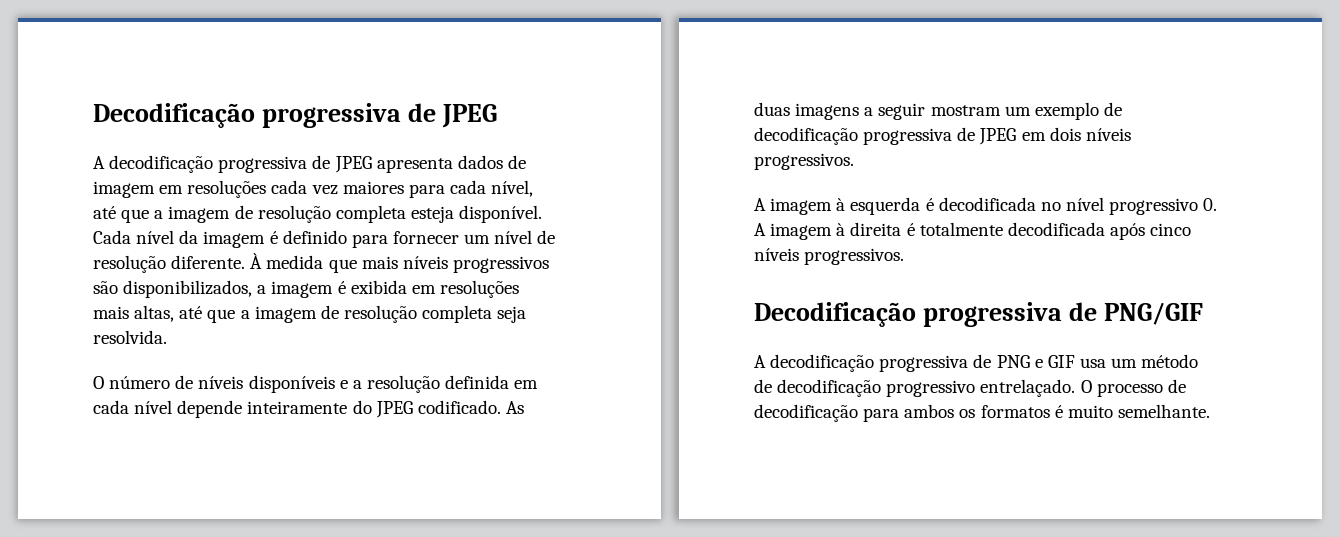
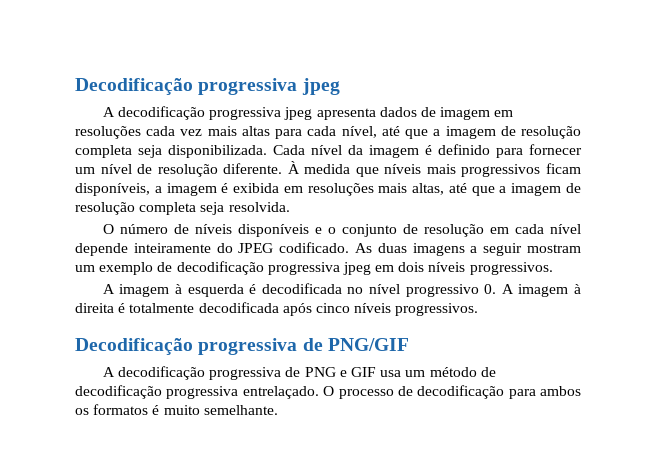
[93,103,497,128] [93,155,372,173] Decodificação progressiva de JPEG // A decodificação progressiva de JPEG -> [75,78,340,95] [102,106,313,120] Decodificação progressiva jpeg // A decodificação progressiva jpeg
[342,181,404,194] maiores -> [207,126,270,136] mais altas
[410,205,543,223] esteja disponível. -> [138,145,267,158] seja disponibilizada.
[361,256,549,273] [93,280,253,298] mais níveis progressivos são disponibilizados, -> [384,163,581,177] [75,183,150,196] níveis mais progressivos ficam disponíveis,
[352,375,510,393] a resolução definida -> [327,224,484,237] o conjunto de resolução
[957,127,1017,145] de JPEG -> [342,262,371,275] jpeg
[886,380,976,397] progressivo -> [166,386,239,399] progressiva

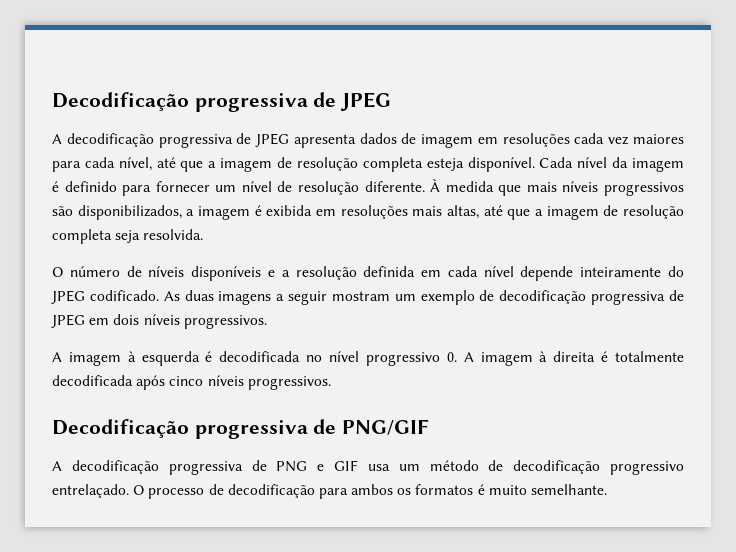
[75,78,340,95] [102,106,313,120] Decodificação progressiva jpeg // A decodificação progressiva jpeg -> [52,92,392,112] [52,133,290,148] Decodificação progressiva de JPEG // A decodificação progressiva de JPEG
[207,126,270,136] mais altas -> [632,134,684,144] maiores
[138,145,267,158] seja disponibilizada. -> [426,157,535,172] esteja disponível.
[384,163,581,177] [75,183,150,196] níveis mais progressivos ficam disponíveis, -> [526,181,684,196] [52,205,182,220] mais níveis progressivos são disponibilizados,
[327,224,484,237] o conjunto de resolução -> [281,266,416,280] a resolução definida
[342,262,371,275] jpeg -> [669,290,684,301] [51,314,85,328] de JPEG
[166,386,239,399] progressiva -> [609,461,684,475] progressivo

